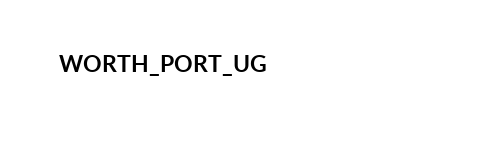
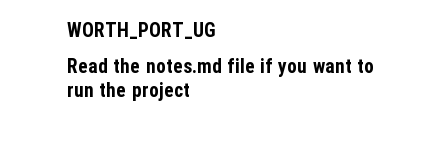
(267, 65) none -> [67,58,374,77] [67,82,190,101] // Read the notes.md file if you want to run the project

